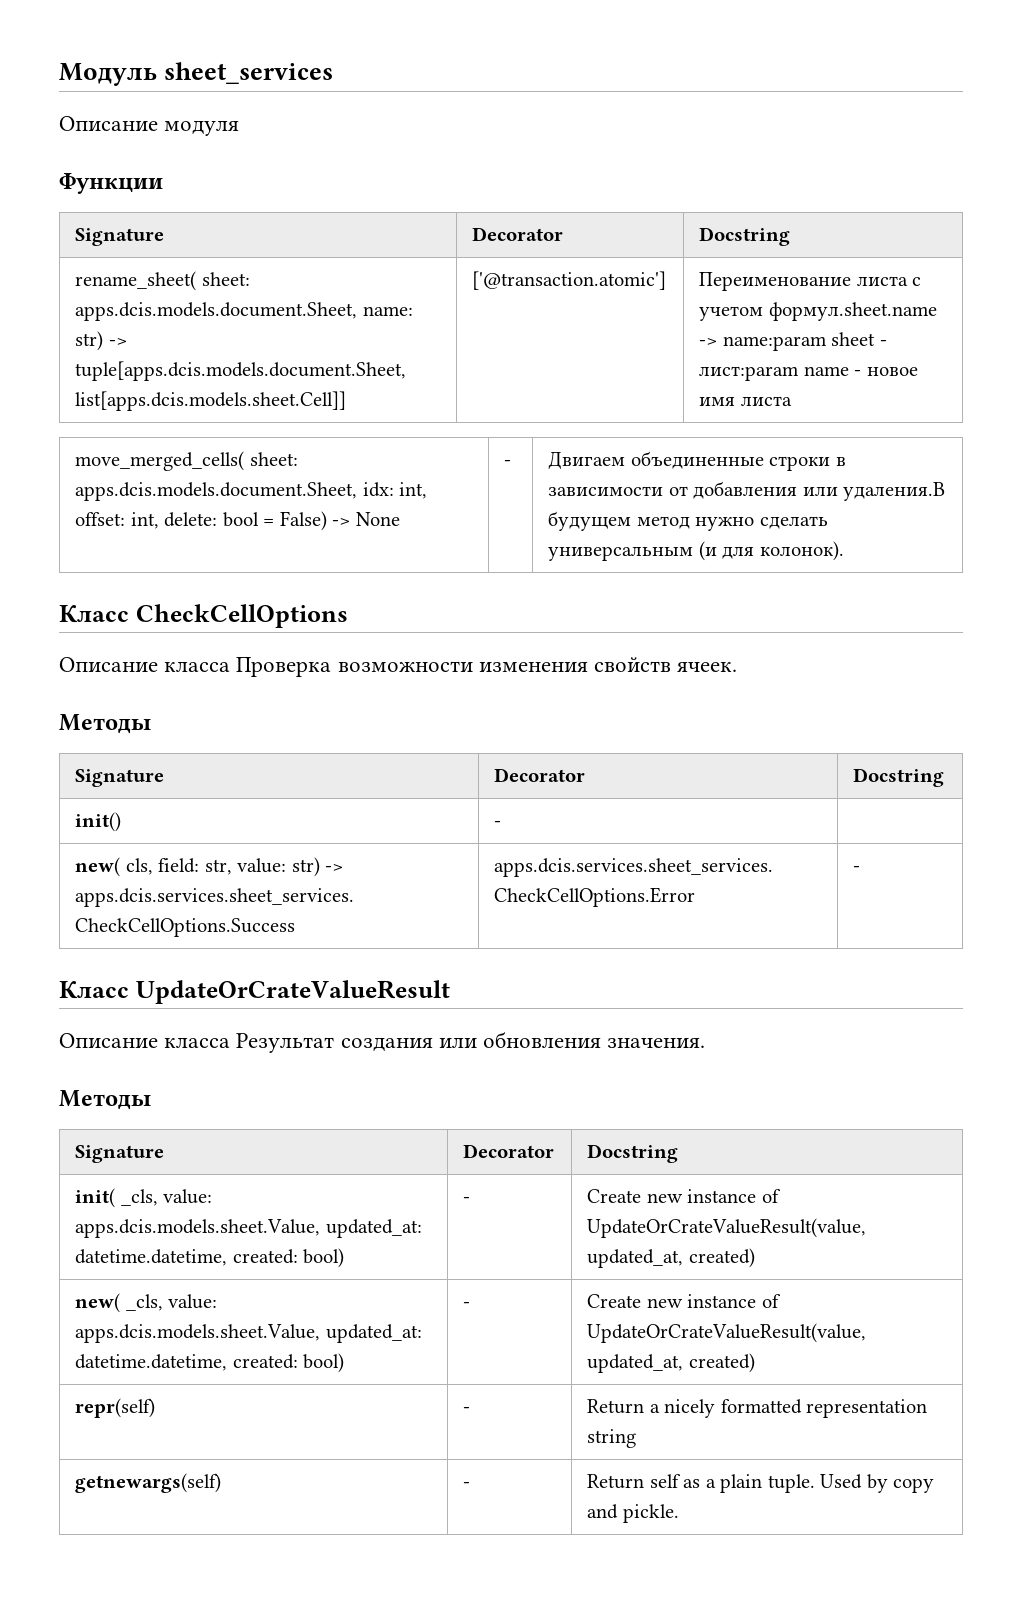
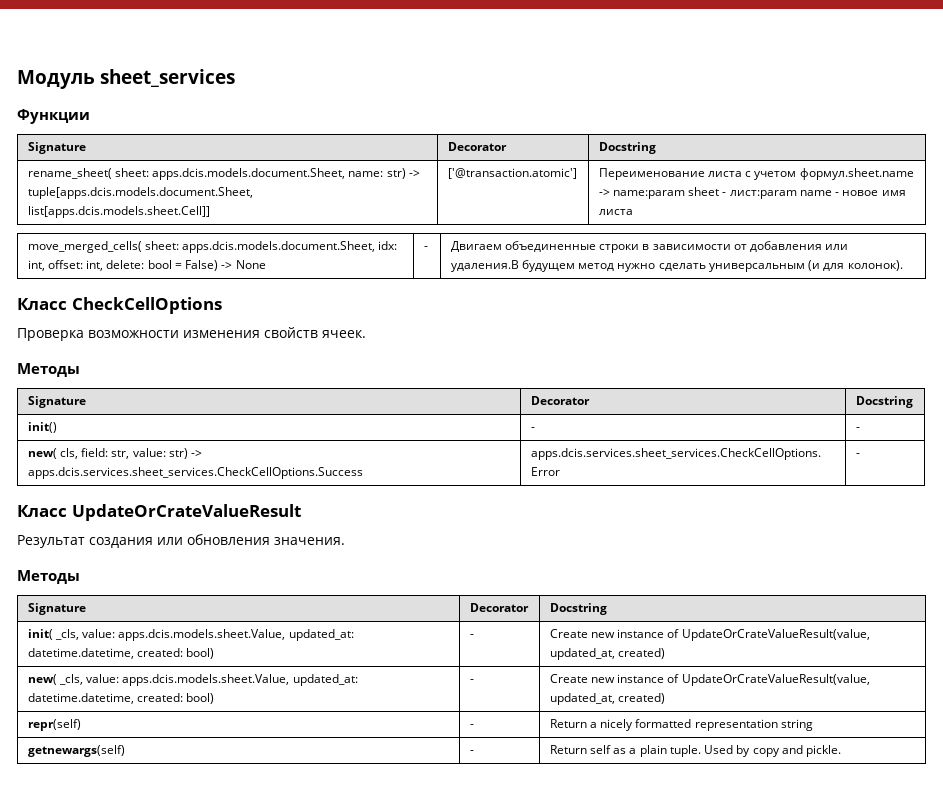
[59,116,240,136] // Описание модуля -> (236, 78) none
[59,657,231,672] Описание класса -> (222, 305) none
(502, 824) none -> [855,427,860,431] -
[59,1033,231,1048] Описание класса -> (301, 512) none

